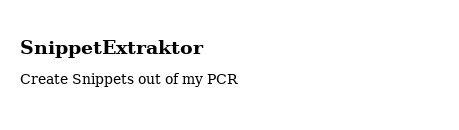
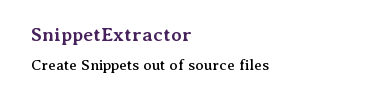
[20,40,204,58] SnippetExtraktor -> [31,28,192,45] SnippetExtractor
[182,74,238,87] my PCR -> [188,59,270,70] source files

